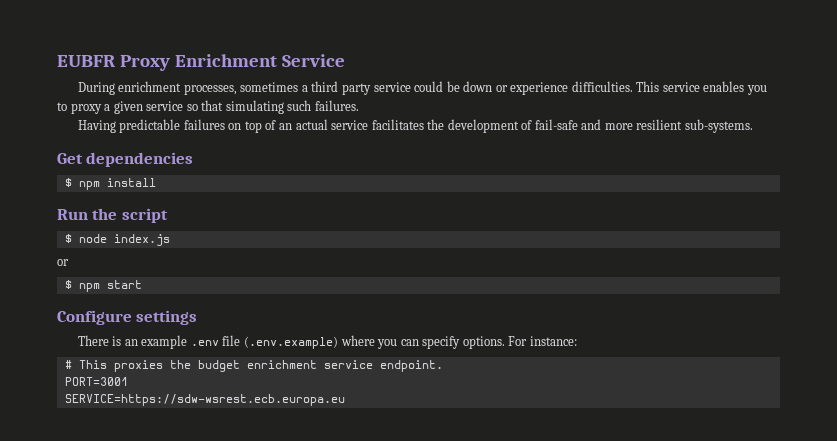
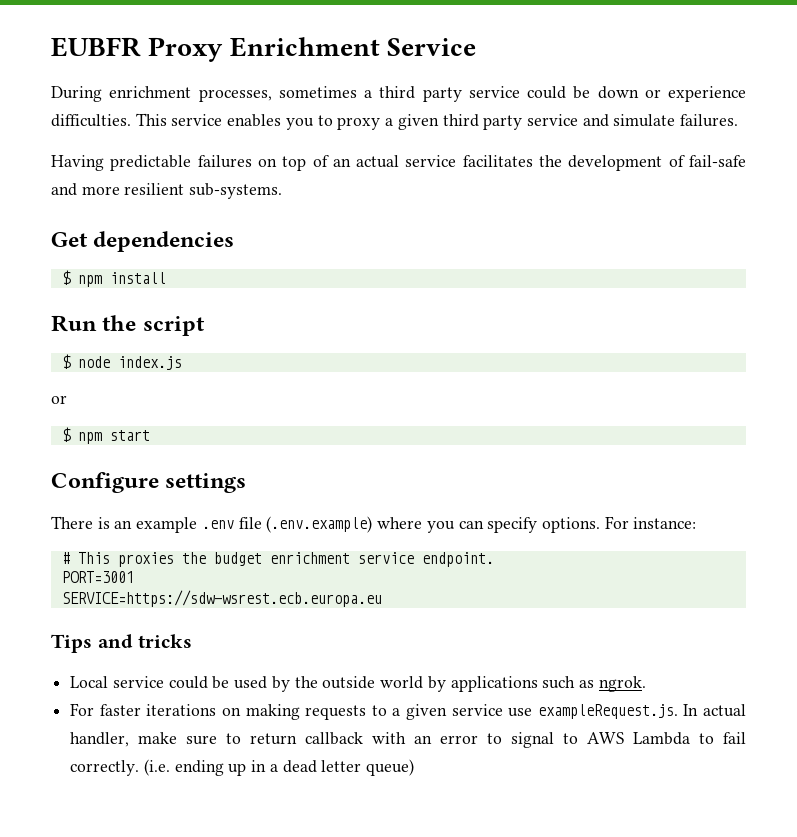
[146,100,312,114] service so that simulating such -> [442,114,676,130] third party service and simulate
(345, 400) none -> [51,634,193,653] [70,676,646,692] [70,703,746,720] [70,732,747,748] [70,759,415,776] // Tips and tricks // Local service could be used by the outside world by applications such as ngrok. // For faster iterations on making requests to a given service use exampleRequest.js. In actual handler, make sure to return callback with an error to signal to AWS Lambda to fail correctly. (i.e. ending up in a dead letter queue)

